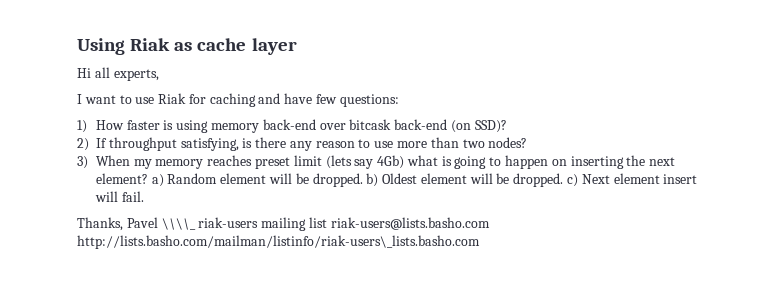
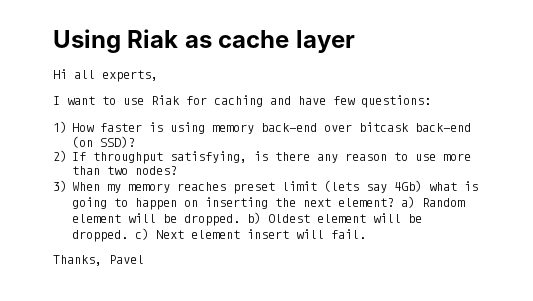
[161,217,490,231] [77,235,480,249] \\\\_ riak-users mailing list riak-users@lists.basho.com http://lists.basho.com/mailman/listinfo/riak-users\_lists.basho.com -> (144, 259) none

